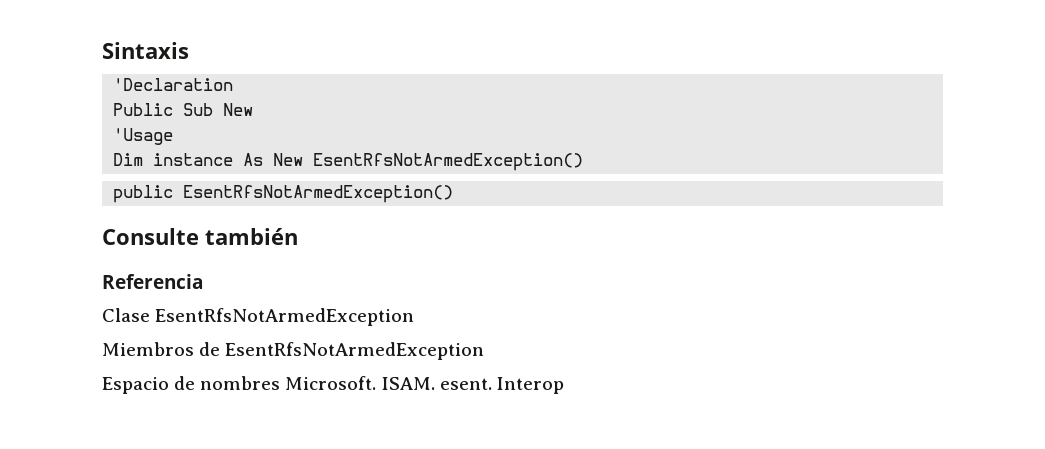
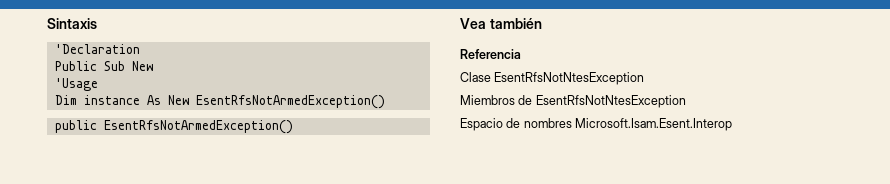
[102,228,199,245] Consulte -> [460,18,486,29] Vea
[155,308,415,326] EsentRfsNotArmedException -> [494,72,645,85] EsentRfsNotNtesException
[225,342,485,360] EsentRfsNotArmedException -> [535,95,686,108] EsentRfsNotNtesException
[285,376,564,394] Microsoft. ISAM. esent. Interop -> [575,118,733,131] Microsoft.Isam.Esent.Interop

